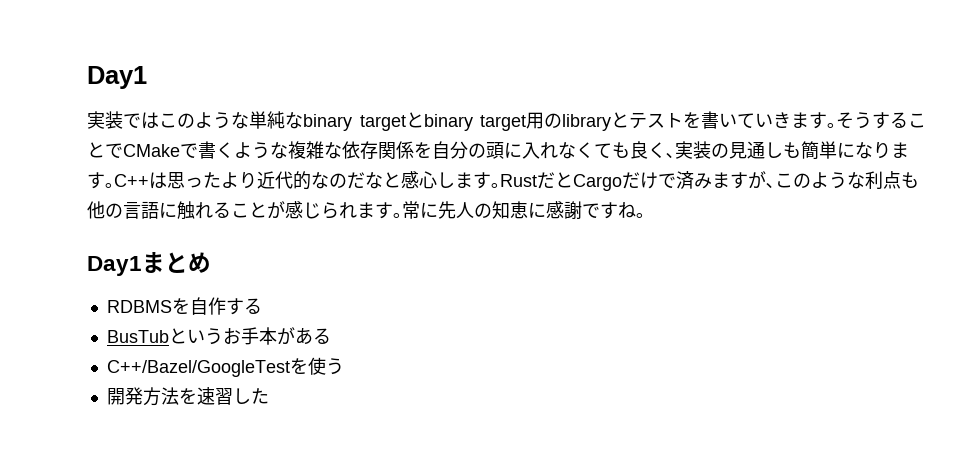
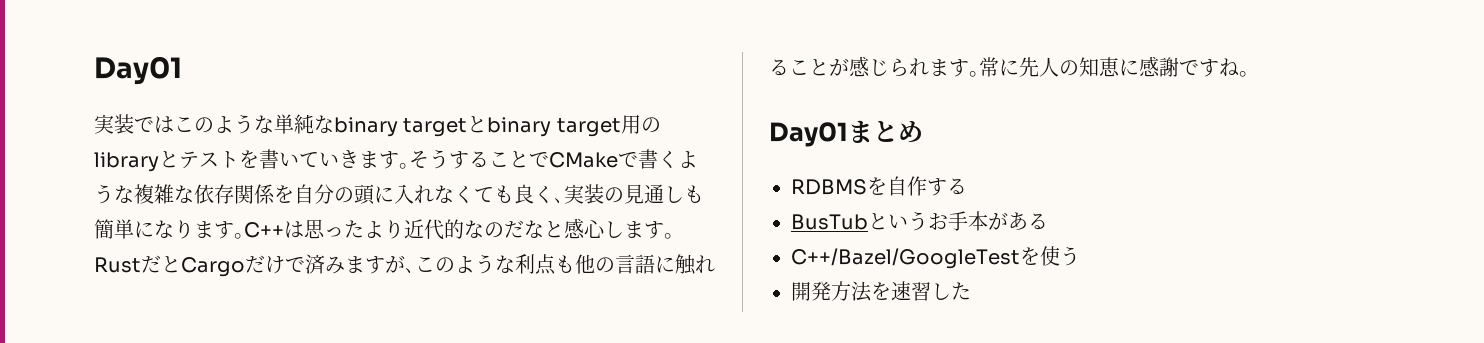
[87,66,147,89] Day1 -> [94,56,182,85] Day01
[87,256,142,276] Day1 -> [769,122,848,147] Day01

